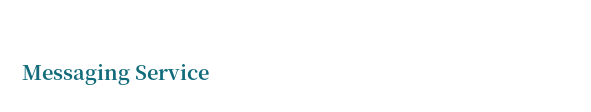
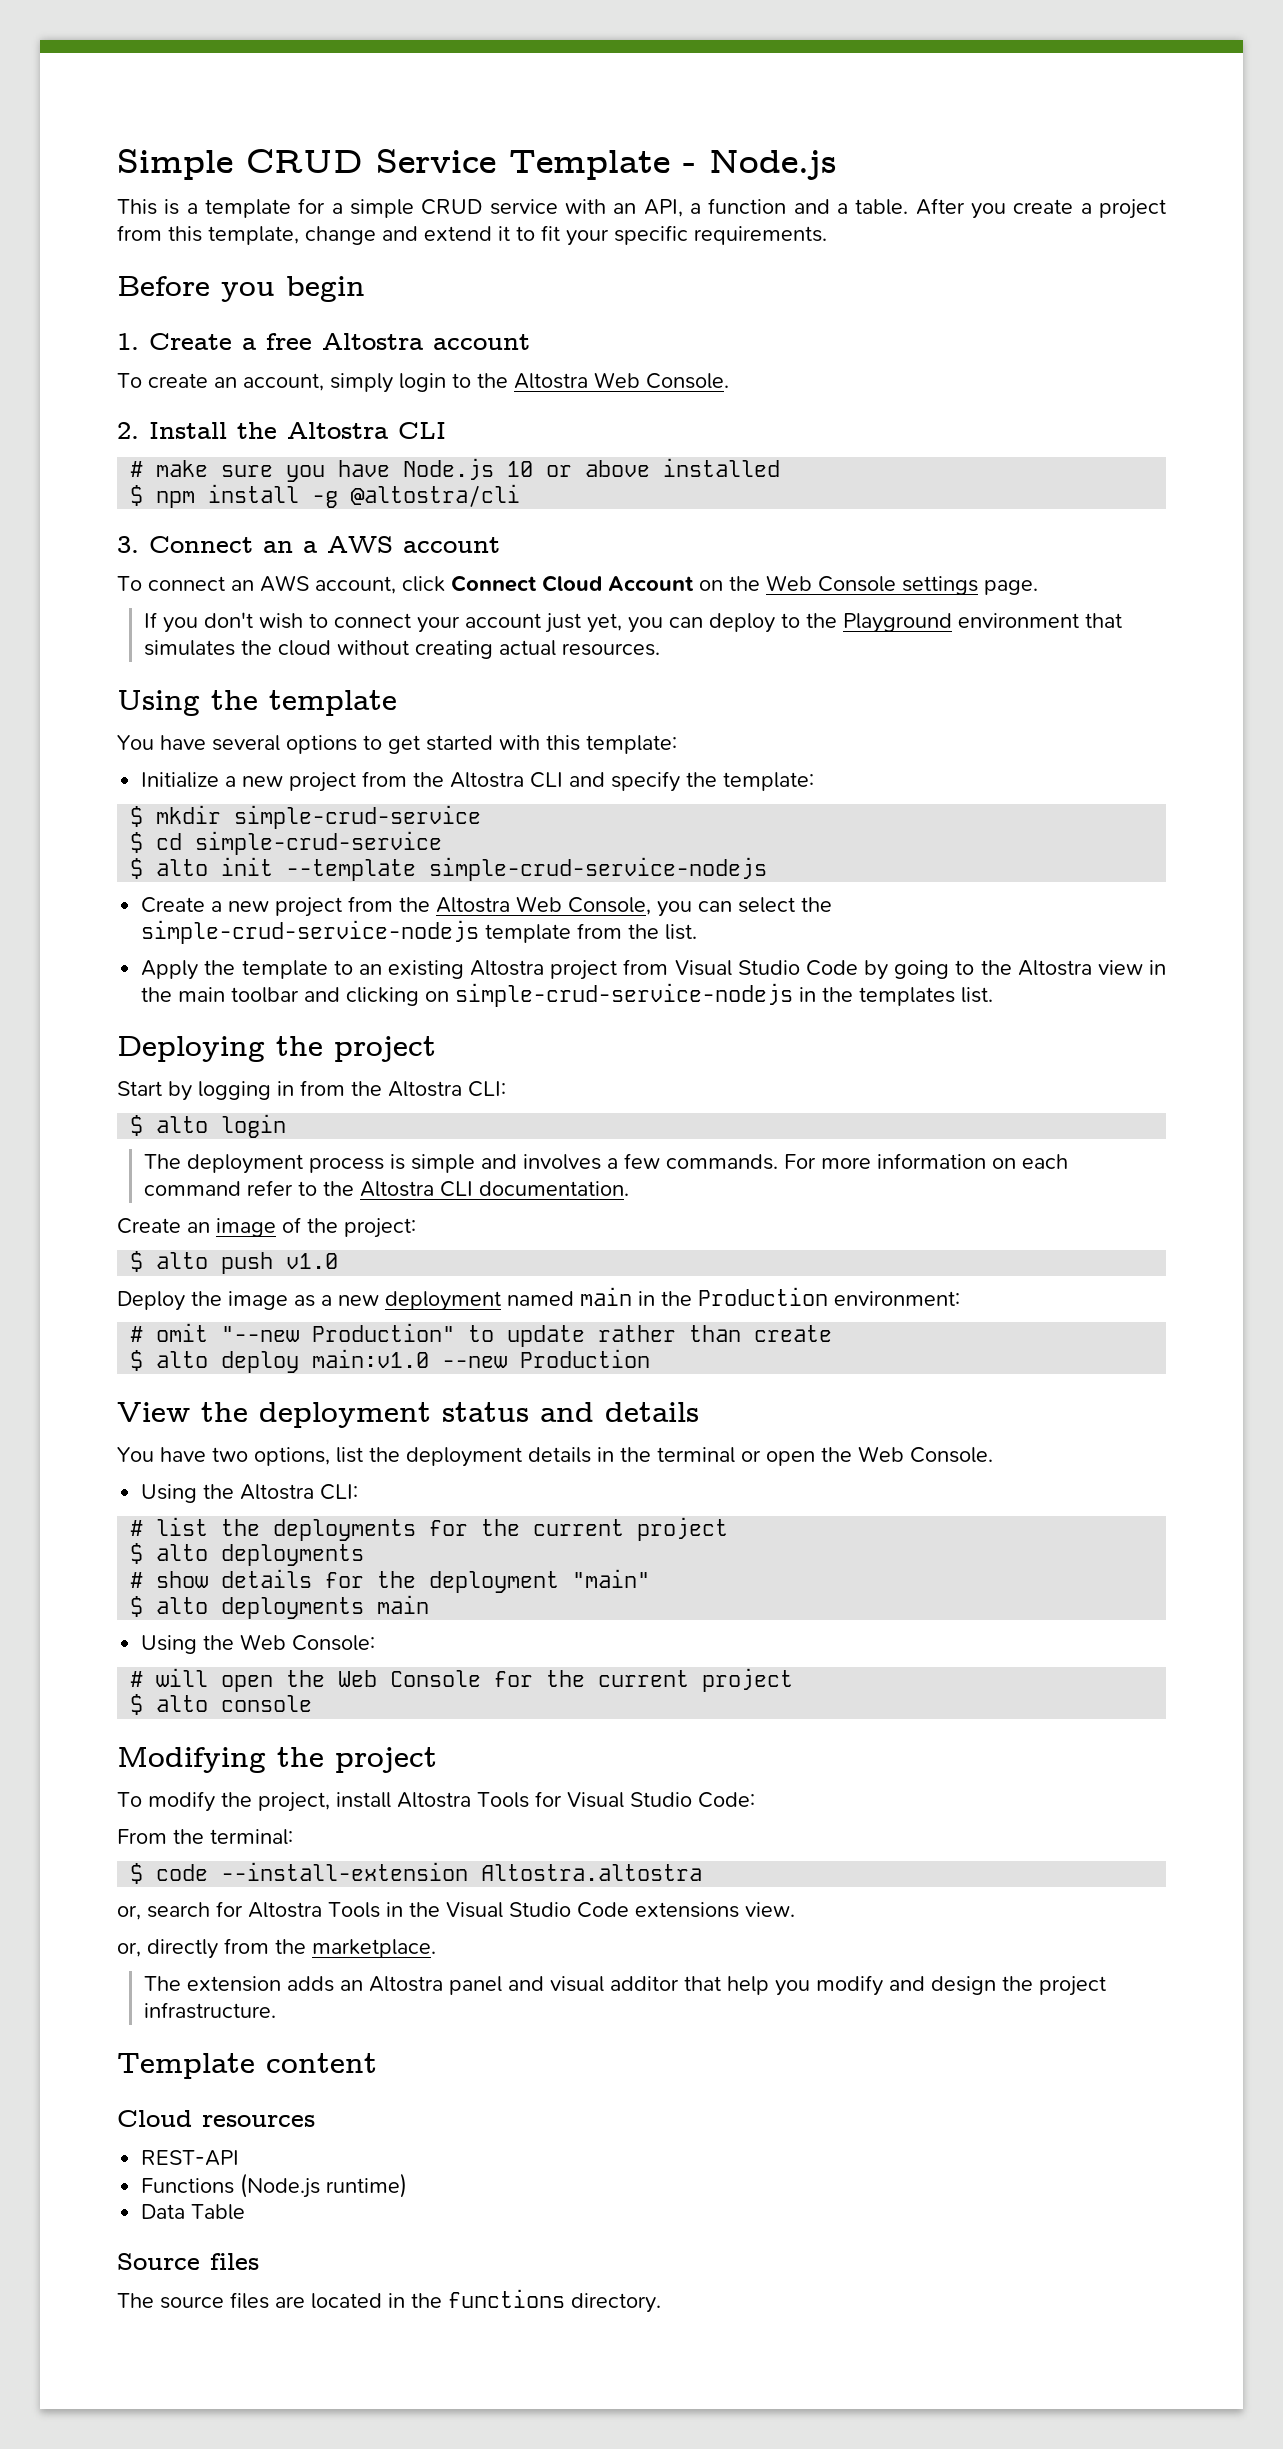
[22,64,210,85] Messaging Service -> [117,149,836,180] [117,198,1167,219] [117,225,827,246] [117,276,365,302] [117,333,530,350] [117,372,729,393] [117,422,446,439] [130,458,781,482] [130,484,521,508] [117,536,500,553] [117,575,1038,595] [144,612,1123,633] [144,640,661,659] [117,690,397,716] [117,735,677,754] [141,771,815,792] [130,805,482,829] [130,831,443,855] [130,857,768,881] [141,896,833,917] [141,920,698,944] [141,959,1167,980] [141,983,994,1007] [117,1036,436,1062] [117,1080,506,1101] [130,1114,287,1138] [144,1153,1069,1174] [144,1180,630,1197] [117,1217,416,1238] [130,1251,339,1274] [117,1287,960,1311] [130,1323,833,1347] [130,1349,651,1373] [117,1402,699,1428] [117,1446,993,1467] [141,1484,359,1503] [130,1517,729,1541] [130,1543,365,1566] [130,1569,651,1593] [130,1595,430,1619] [141,1634,376,1654] [130,1668,794,1692] [130,1694,313,1715] [117,1747,437,1773] [117,1791,755,1812] [117,1829,293,1845] [130,1862,703,1884] [117,1901,795,1920] [117,1938,436,1959] [144,1975,1107,1996] [144,2002,277,2019] [117,2053,377,2079] [117,2110,315,2127] [141,2150,240,2166] [141,2173,408,2198] [141,2204,246,2220] [117,2253,259,2270] [117,2289,661,2313] Simple CRUD Service Template - Node.js // This is a template for a simple CRUD service with an API, a function and a table. After you create a project from this template, change and extend it to fit your specific requirements. // Before you begin // 1. Create a free Altostra account // To create an account, simply login to the Altostra Web Console. // 2. Install the Altostra CLI // # make sure you have Node.js 10 or above installed // $ npm install -g @altostra/cli // 3. Connect an a AWS account // To connect an AWS account, click Connect Cloud Account on the Web Console settings page. // If you don't wish to connect your account just yet, you can deploy to the Playground environment that simulates the cloud without creating actual resources. // Using the template // You have several options to get started with this template: // Initialize a new project from the Altostra CLI and specify the template: // $ mkdir simple-crud-service // $ cd simple-crud-service // $ alto init --template simple-crud-service-nodejs // Create a new project from the Altostra Web Console, you can select the simple-crud-service-nodejs template from the list. // Apply the template to an existing Altostra project from Visual Studio Code by going to the Altostra view in the main toolbar and clicking on simple-crud-service-nodejs in the templates list. // Deploying the project // Start by logging in from the Altostra CLI: // $ alto login // The deployment process is simple and involves a few commands. For more information on each command refer to the Altostra CLI documentation. // Create an image of the project: // $ alto push v1.0 // Deploy the image as a new deployment named main in the Production environment: // # omit "--new Production" to update rather than create // $ alto deploy main:v1.0 --new Production // View the deployment status and details // You have two options, list the deployment details in the terminal or open the Web Console. // Using the Altostra CLI: // # list the deployments for the current project // $ alto deployments // # show details for the deployment "main" // $ alto deployments main // Using the Web Console: // # will open the Web Console for the current project // $ alto console // Modifying the project // To modify the project, install Altostra Tools for Visual Studio Code: // From the terminal: // $ code --install-extension Altostra.altostra // or, search for Altostra Tools in the Visual Studio Code extensions view. // or, directly from the marketplace. // The extension adds an Altostra panel and visual additor that help you modify and design the project infrastructure. // Template content // Cloud resources // REST-API // Functions (Node.js runtime) // Data Table // Source files // The source files are located in the functions directory.

